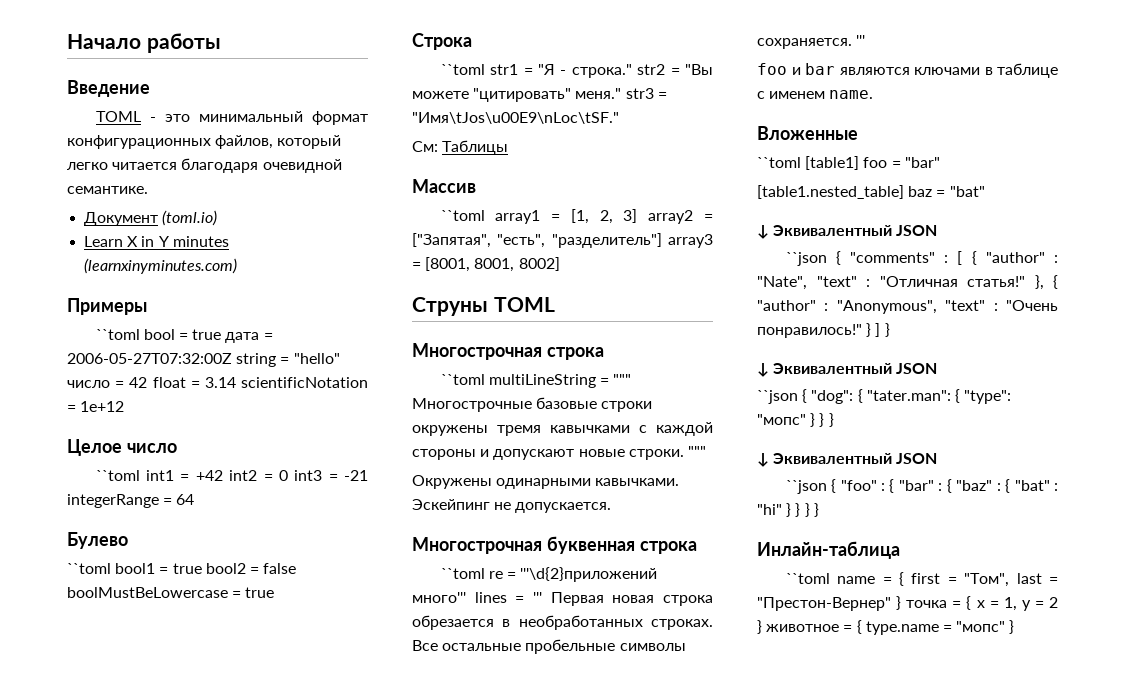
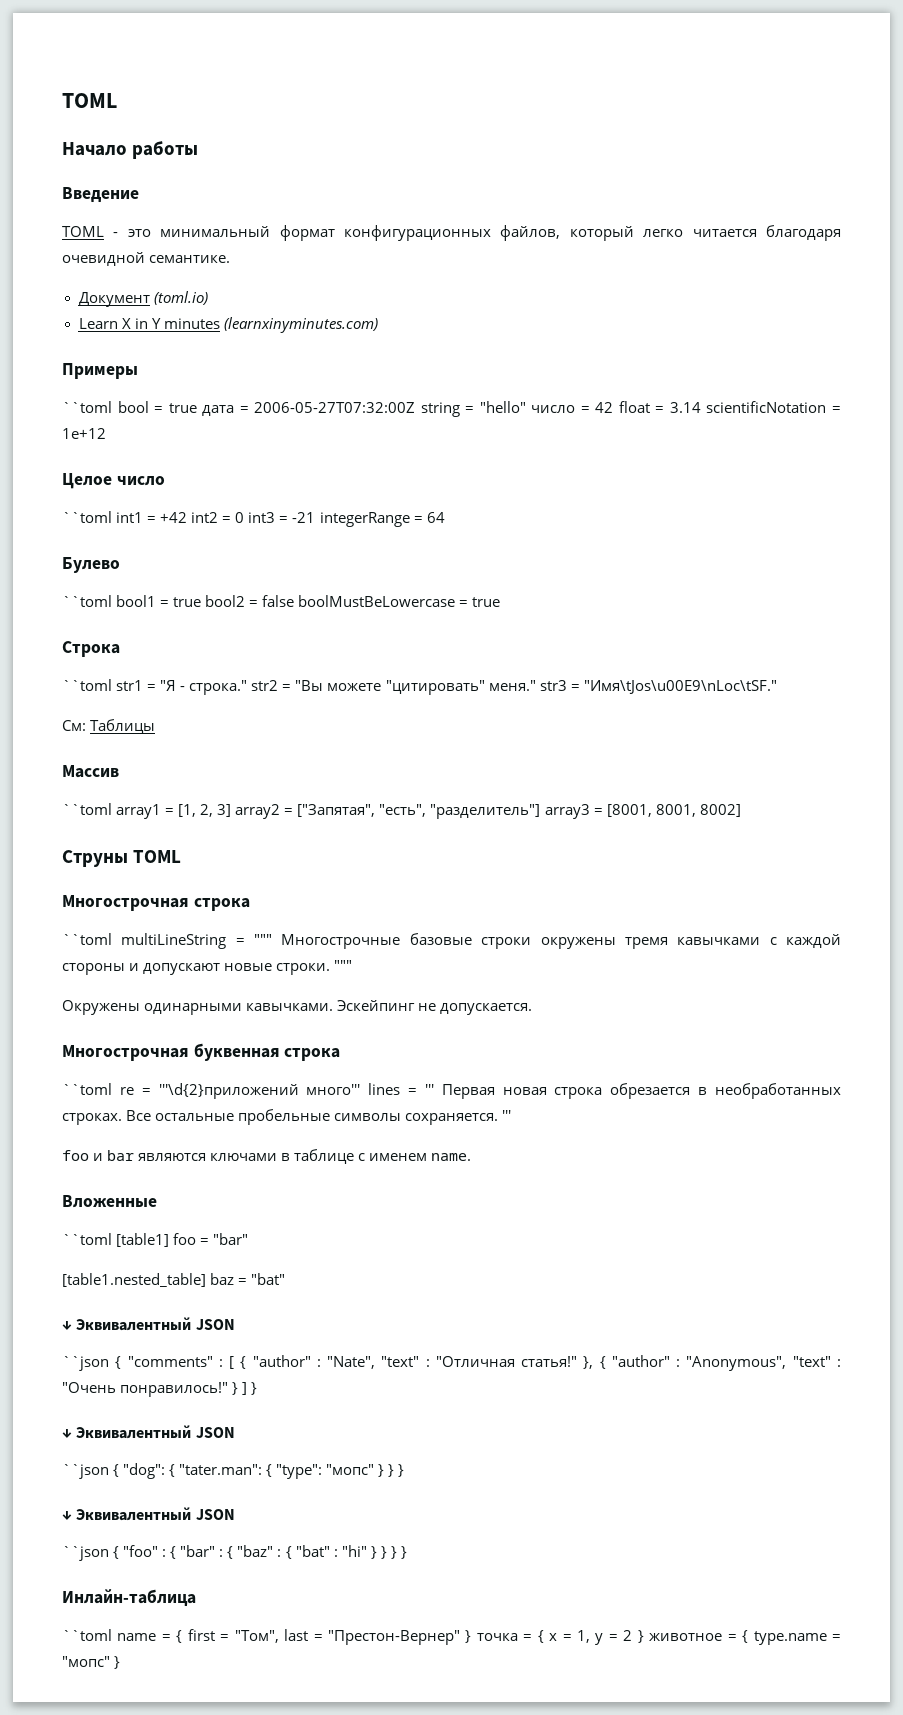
(67, 41) none -> [62,93,117,108] TOML //

